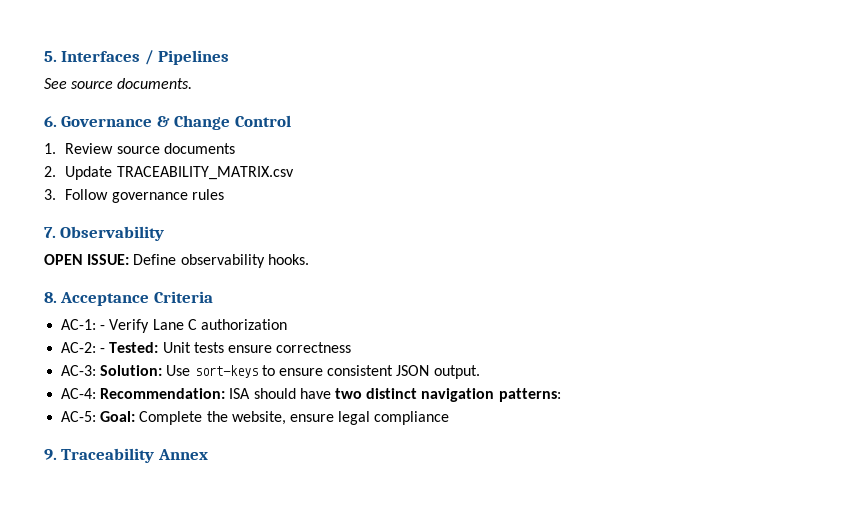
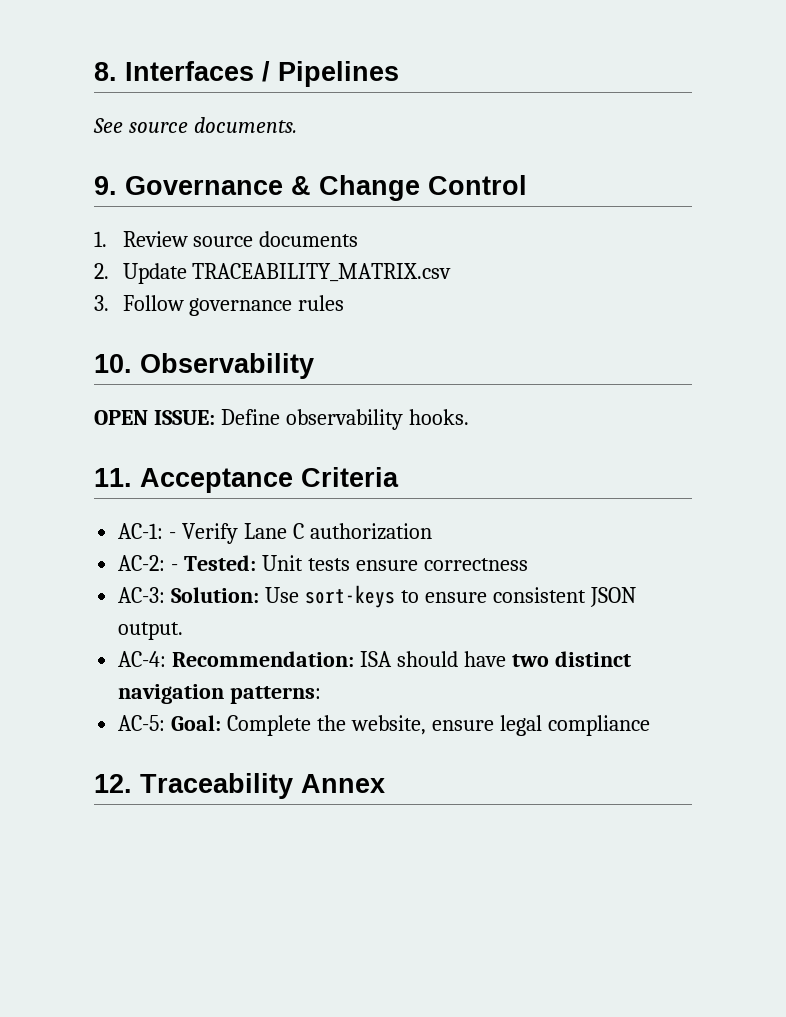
[44,51,57,62] 5. -> [94,62,117,81] 8.
[44,116,57,127] 6. -> [94,176,117,195] 9.
[44,227,56,238] 7. -> [94,354,132,373] 10.
[44,292,57,303] 8. -> [94,468,132,487] 11.
[44,449,57,460] 9. -> [94,774,132,793] 12.

